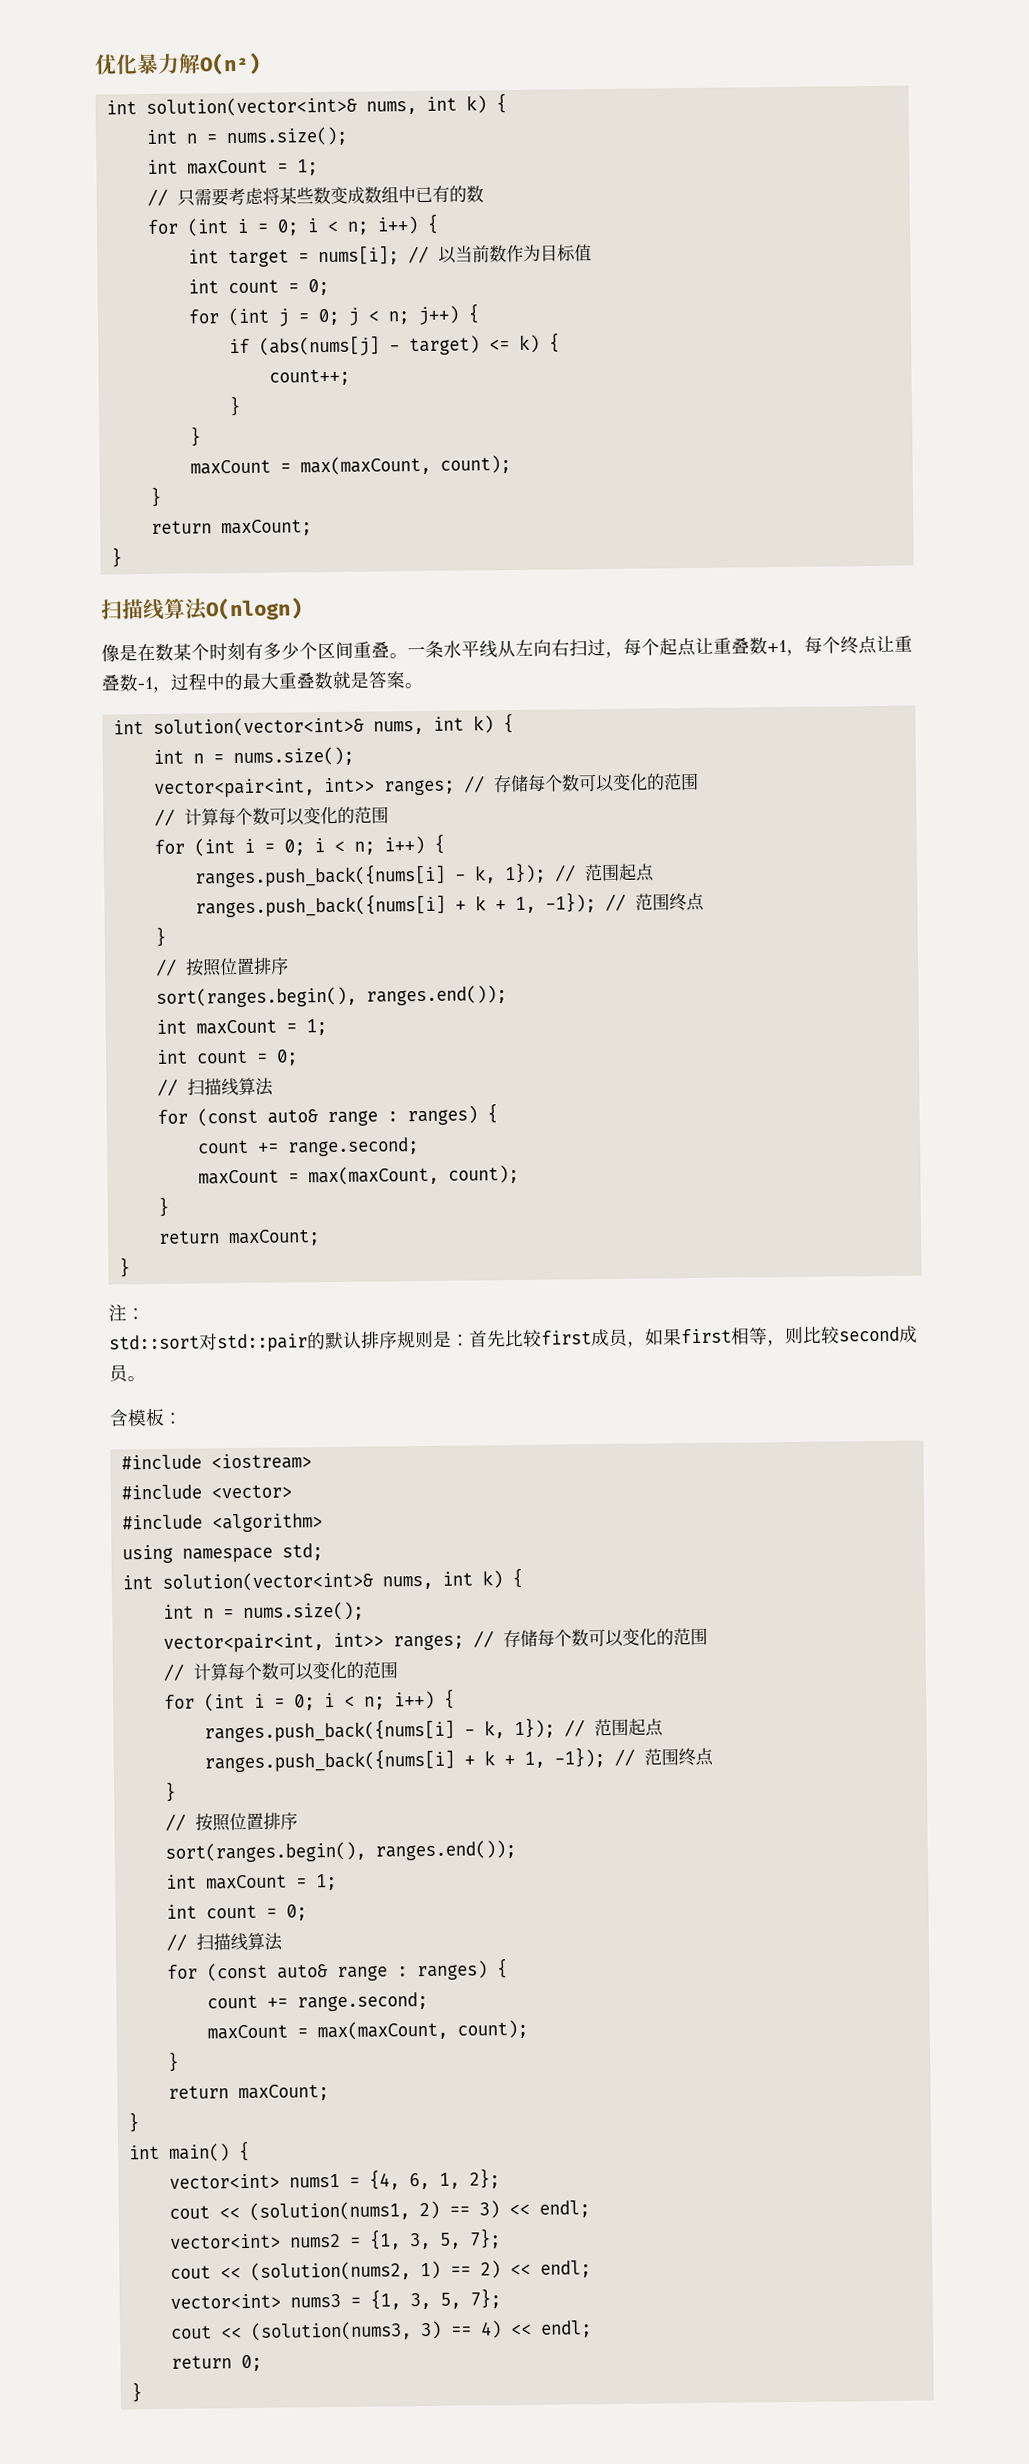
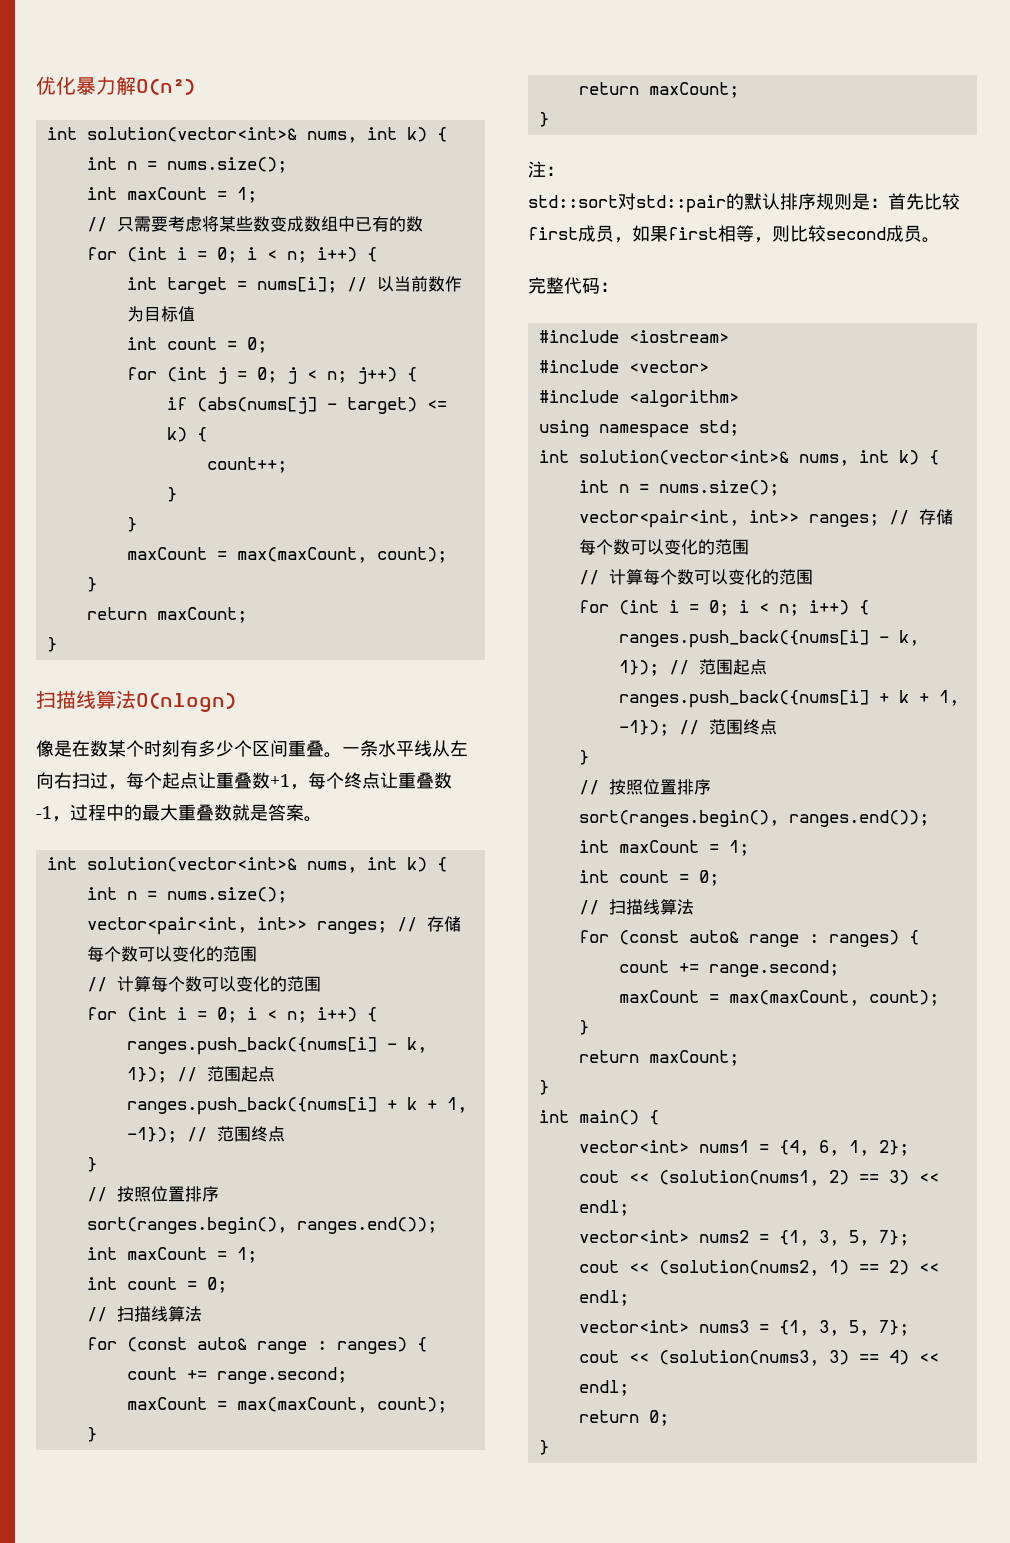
[109,1407,165,1427] 含模板 -> [528,277,600,294] 完整代码

